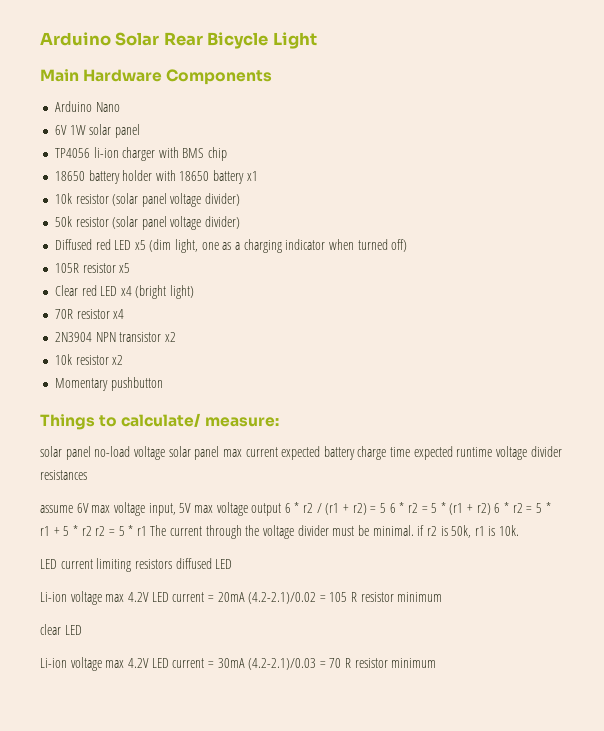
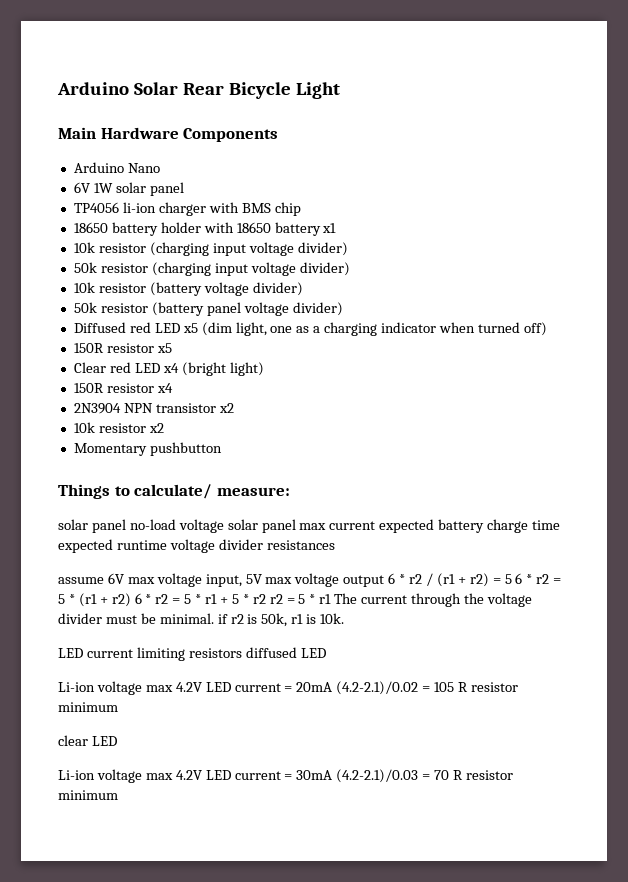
[112,193,241,207] [54,216,139,229] (solar panel voltage divider) // 50k resistor (solar -> [149,242,348,256] [73,262,350,276] [73,282,303,296] [73,302,204,316] (charging input voltage divider) // 50k resistor (charging input voltage divider) // 10k resistor (battery voltage divider) // 50k resistor (battery
[54,263,79,273] 105R -> [73,343,104,353] 150R
[54,309,73,319] 70R -> [73,383,104,393] 150R

